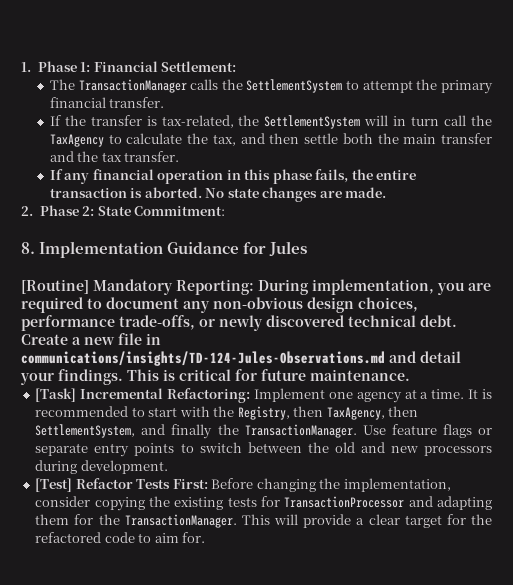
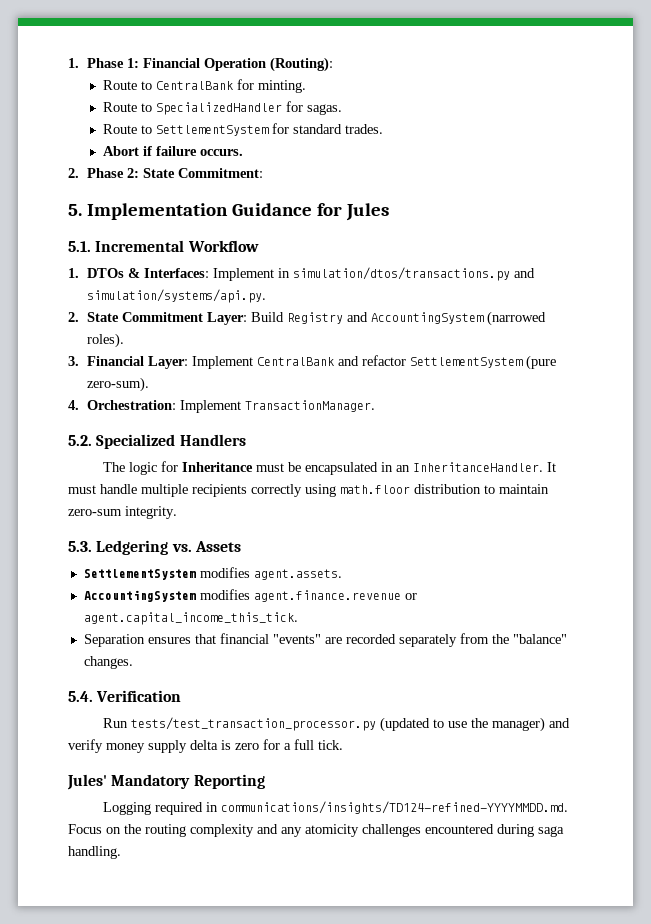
[161,61,237,72] [49,79,493,94] [49,97,165,108] [49,115,493,129] [49,133,492,147] [49,151,180,162] [49,169,417,184] [49,187,387,202] Settlement: // The TransactionManager calls the SettlementSystem to attempt the primary financial transfer. // If the transfer is tax-related, the SettlementSystem will in turn call the TaxAgency to calculate the tax, and then settle both the main transfer and the tax transfer. // If any financial operation in this phase fails, the entire transaction is aborted. No state changes are made. -> [203,57,333,72] [102,79,306,93] [102,101,342,115] [102,123,383,136] [102,146,243,156] Operation (Routing): // Route to CentralBank for minting. // Route to SpecializedHandler for sagas. // Route to SettlementSystem for standard trades. // Abort if failure occurs.
[21,242,35,254] 8. -> [68,204,82,216] 5.
[21,279,491,295] [21,297,418,313] [21,315,457,331] [21,333,161,345] [21,351,461,366] [20,369,410,385] [35,388,492,403] [35,406,419,420] [35,424,492,439] [35,442,492,457] [35,460,168,474] [35,478,451,492] [35,496,492,511] [35,514,492,528] [35,532,206,543] [Routine] Mandatory Reporting: During implementation, you are required to document any non-obvious design choices, performance trade-offs, or newly discovered technical debt. Create a new file in communications/insights/TD-124-Jules-Observations.md and detail your findings. This is critical for future maintenance. // [Task] Incremental Refactoring: Implement one agency at a time. It is recommended to start with the Registry, then TaxAgency, then SettlementSystem, and finally the TransactionManager. Use feature flags or separate entry points to switch between the old and new processors during development. // [Test] Refactor Tests First: Before changing the implementation, consider copying the existing tests for TransactionProcessor and adapting them for the TransactionManager. This will provide a clear target for the refactored code to aim for. -> [68,240,259,252] [68,267,535,281] [86,289,266,303] [68,311,546,326] [86,333,124,348] [68,355,556,370] [86,377,149,392] [68,400,375,413] [68,434,246,449] [102,461,556,475] [68,484,549,497] [68,506,177,519] [68,540,241,555] [83,567,342,580] [83,589,417,602] [83,612,298,625] [83,633,567,647] [83,656,133,669] [68,690,182,702] [102,717,570,732] [68,739,343,753] [67,774,265,790] [102,801,568,815] [68,824,564,837] [68,846,121,859] 5.1. Incremental Workflow // 1. DTOs & Interfaces: Implement in simulation/dtos/transactions.py and simulation/systems/api.py. // 2. State Commitment Layer: Build Registry and AccountingSystem (narrowed roles). // 3. Financial Layer: Implement CentralBank and refactor SettlementSystem (pure zero-sum). // 4. Orchestration: Implement TransactionManager. // 5.2. Specialized Handlers // The logic for Inheritance must be encapsulated in an InheritanceHandler. It must handle multiple recipients correctly using math.floor distribution to maintain zero-sum integrity. // 5.3. Ledgering vs. Assets // SettlementSystem modifies agent.assets. // AccountingSystem modifies agent.finance.revenue or agent.capital_income_this_tick. // Separation ensures that financial "events" are recorded separately from the "balance" changes. // 5.4. Verification // Run tests/test_transaction_processor.py (updated to use the manager) and verify money supply delta is zero for a full tick. // Jules' Mandatory Reporting // Logging required in communications/insights/TD124-refined-YYYYMMDD.md. Focus on the routing complexity and any atomicity challenges encountered during saga handling.

